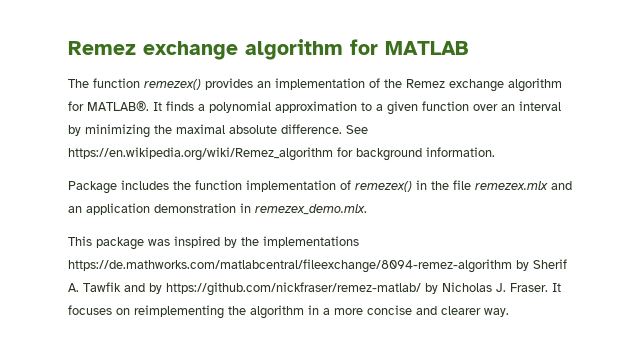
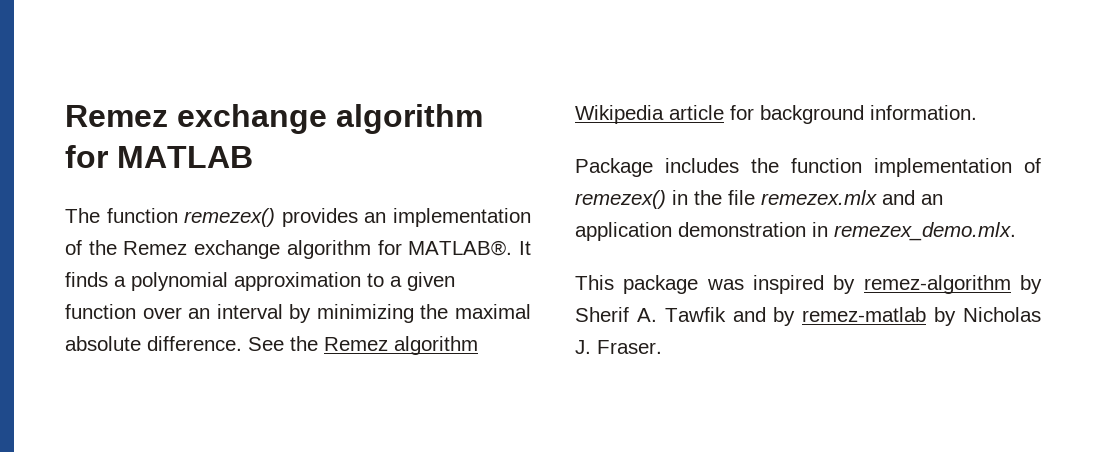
[68,147,333,161] https://en.wikipedia.org/wiki/Remez_algorithm -> [290,336,478,355] [575,105,724,124] the Remez algorithm Wikipedia article
[241,236,359,248] [68,259,512,273] the implementations https://de.mathworks.com/matlabcentral/fileexchange/8094-remez-algorithm -> [863,275,1011,294] remez-algorithm
[166,282,421,296] https://github.com/nickfraser/remez-matlab/ -> [802,307,927,322] remez-matlab
[552,283,561,292] [68,305,509,319] It focuses on reimplementing the algorithm in a more concise and clearer way. -> (662, 347) none

